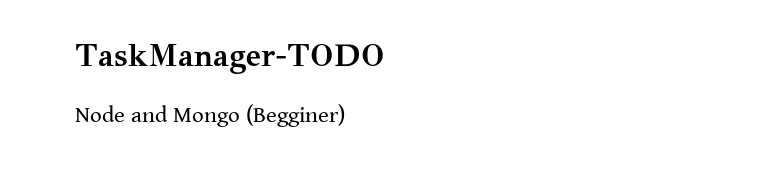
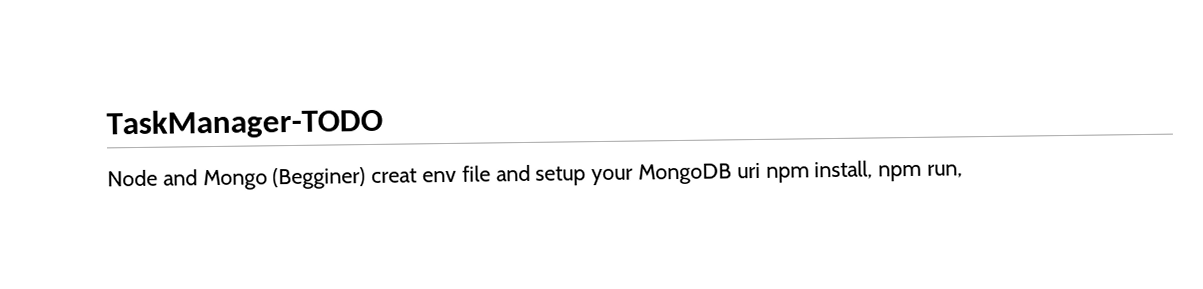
(346, 115) none -> [371,160,964,186] creat env file and setup your MongoDB uri npm install, npm run,

